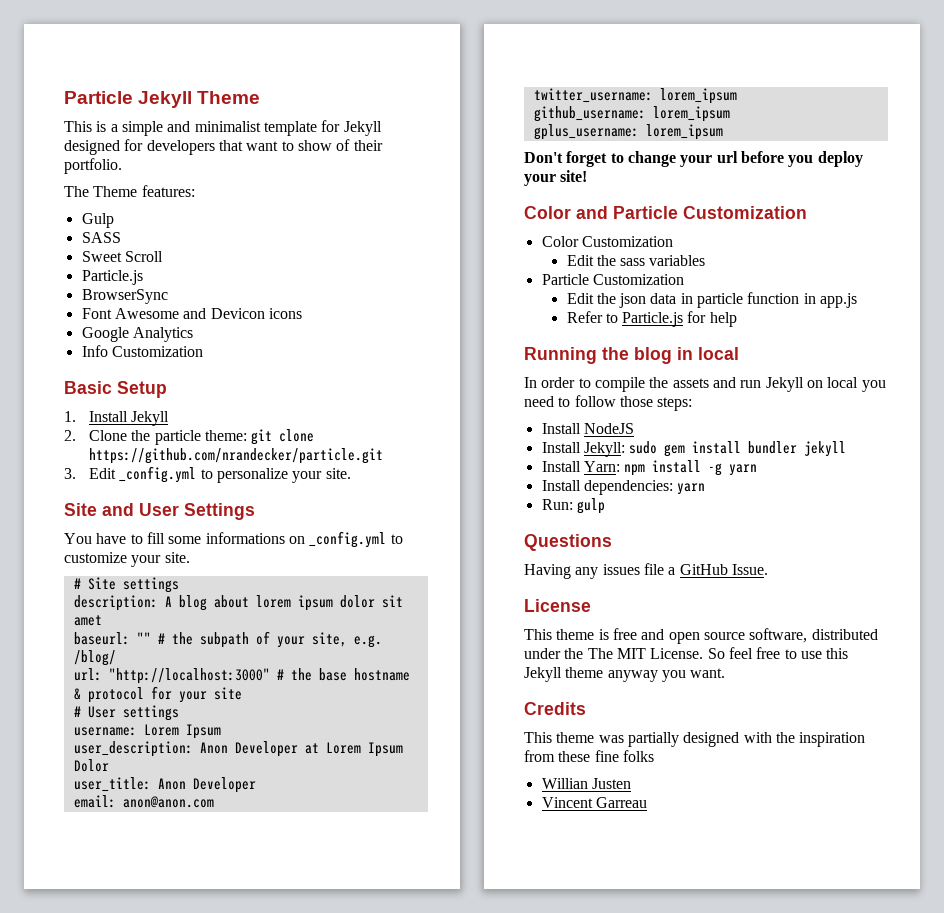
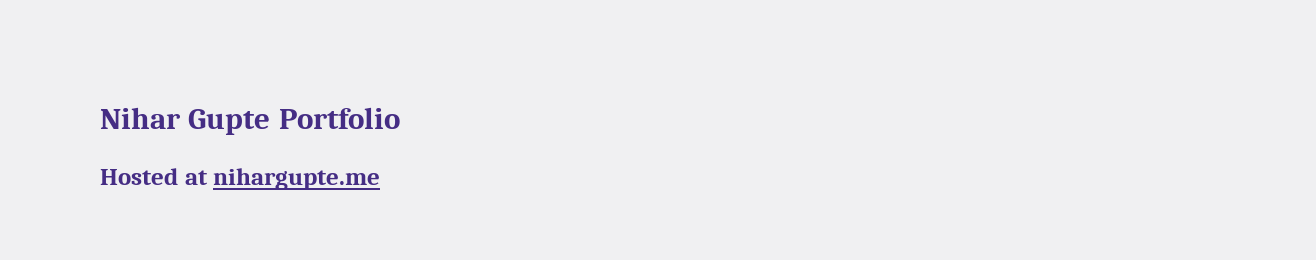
[64,91,261,108] [64,120,382,136] [64,139,383,155] [64,158,122,174] [64,185,195,197] [81,213,114,228] [81,232,121,243] [81,251,163,262] [81,270,143,285] [81,289,168,304] [81,308,302,319] [81,327,193,342] [81,345,203,357] [64,381,167,398] [64,411,170,426] [64,429,315,445] [88,448,383,464] [64,466,351,483] [64,503,255,520] [64,531,403,548] [64,552,190,567] [73,577,179,593] [73,595,403,611] [73,615,102,626] [73,631,382,648] [73,650,116,666] [73,668,410,684] [73,686,242,703] [73,705,179,721] [73,724,221,739] [73,741,403,757] [73,759,109,772] [73,777,256,793] [73,795,214,808] [533,88,737,104] [533,106,730,122] [533,124,723,140] [524,151,863,167] [524,170,588,186] [524,206,807,219] [541,236,673,247] [566,255,706,266] [541,274,684,285] [566,292,858,308] [566,311,737,327] [524,347,739,364] [524,377,886,392] [524,395,693,411] [541,423,634,434] [541,441,847,457] [541,460,758,476] [541,480,706,495] [541,498,605,514] [524,534,612,551] [524,563,768,579] [524,599,591,612] [524,628,878,644] [524,647,849,659] [524,667,726,682] [524,702,586,715] [524,732,866,747] [524,750,654,762] [541,778,631,789] [541,797,647,808] Particle Jekyll Theme // This is a simple and minimalist template for Jekyll designed for developers that want to show of their portfolio. // The Theme features: // Gulp // SASS // Sweet Scroll // Particle.js // BrowserSync // Font Awesome and Devicon icons // Google Analytics // Info Customization // Basic Setup // 1. Install Jekyll // 2. Clone the particle theme: git clone https://github.com/nrandecker/particle.git // 3. Edit _config.yml to personalize your site. // Site and User Settings // You have to fill some informations on _config.yml to customize your site. // # Site settings // description: A blog about lorem ipsum dolor sit amet // baseurl: "" # the subpath of your site, e.g. /blog/ // url: "http://localhost:3000" # the base hostname & protocol for your site // # User settings // username: Lorem Ipsum // user_description: Anon Developer at Lorem Ipsum Dolor // user_title: Anon Developer // email: anon@anon.com // twitter_username: lorem_ipsum // github_username: lorem_ipsum // gplus_username: lorem_ipsum // Don't forget to change your url before you deploy your site! // Color and Particle Customization // Color Customization // Edit the sass variables // Particle Customization // Edit the json data in particle function in app.js // Refer to Particle.js for help // Running the blog in local // In order to compile the assets and run Jekyll on local you need to follow those steps: // Install NodeJS // Install Jekyll: sudo gem install bundler jekyll // Install Yarn: npm install -g yarn // Install dependencies: yarn // Run: gulp // Questions // Having any issues file a GitHub Issue. // License // This theme is free and open source software, distributed under the The MIT License. So feel free to use this Jekyll theme anyway you want. // Credits // This theme was partially designed with the inspiration from these fine folks // Willian Justen // Vincent Garreau -> [100,107,400,135] [100,168,381,190] Nihar Gupte Portfolio // Hosted at nihargupte.me

